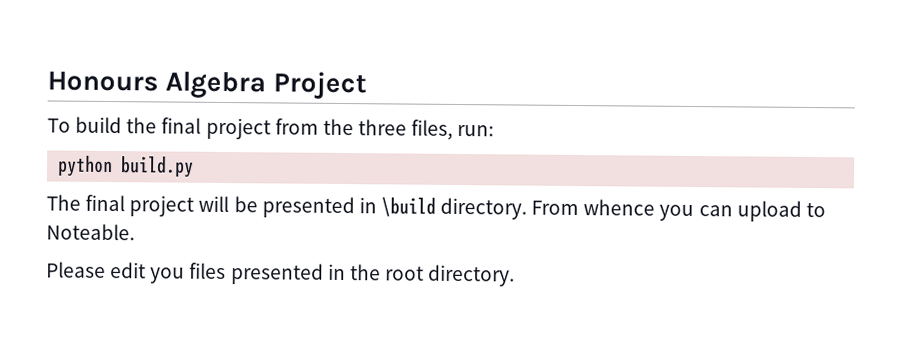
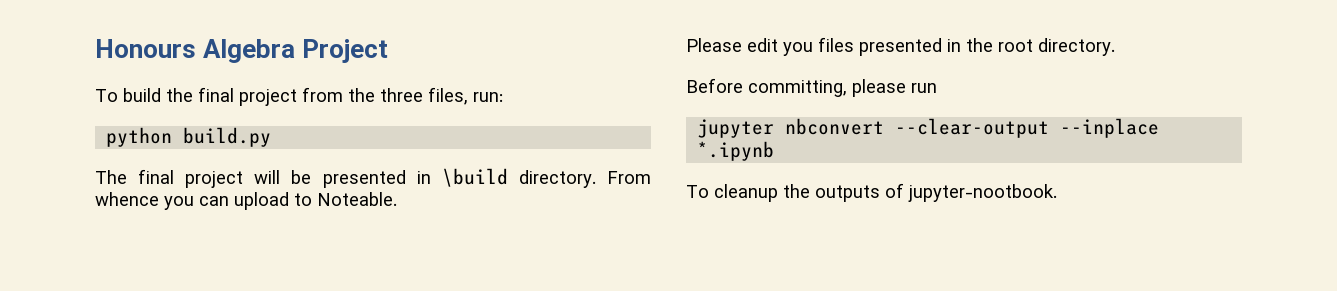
(516, 275) none -> [686,78,937,97] [697,118,1160,138] [697,141,775,161] [686,183,1057,202] // Before committing, please run // jupyter nbconvert --clear-output --inplace *.ipynb // To cleanup the outputs of jupyter-nootbook.

